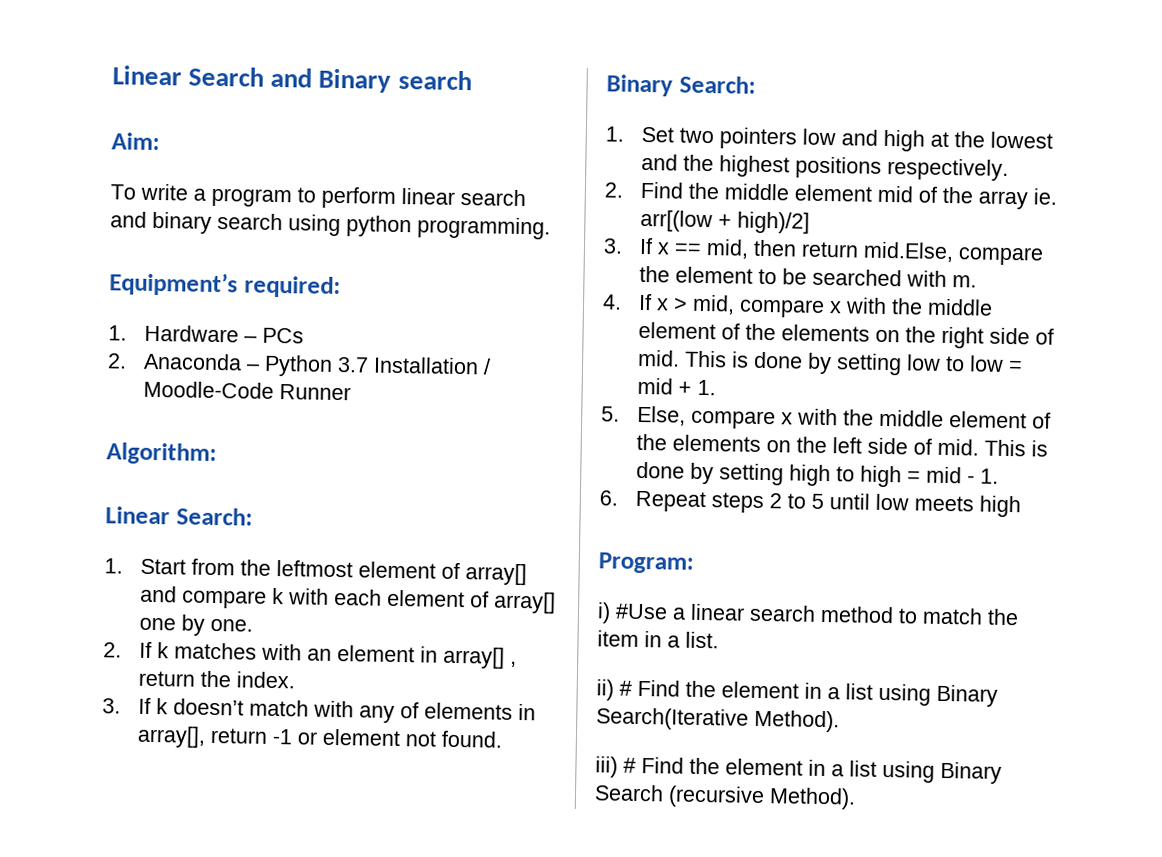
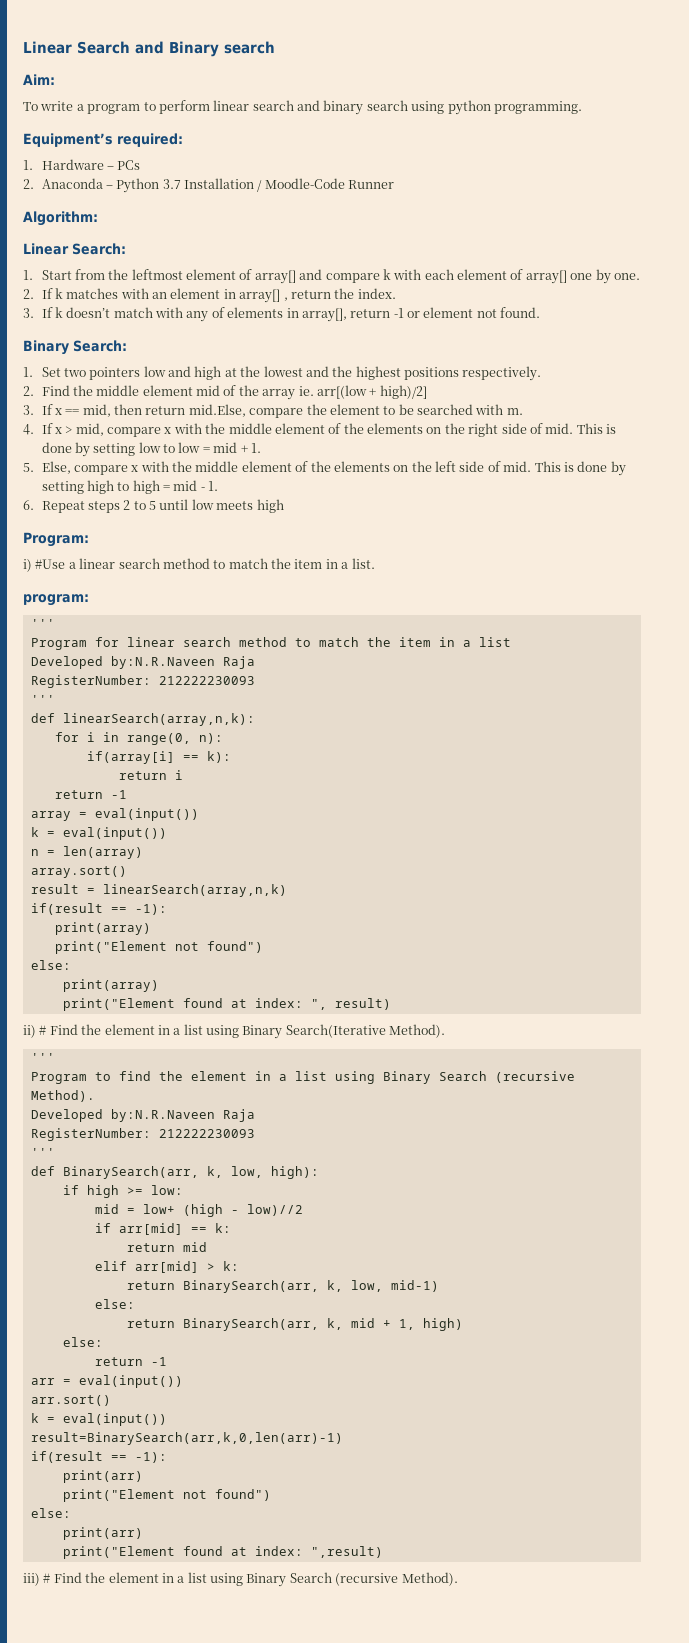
(719, 640) none -> [23,594,89,606] [30,619,55,628] [30,637,511,650] [30,656,255,669] [30,675,255,688] [30,695,55,704] [30,713,255,726] [54,732,223,745] [86,751,231,764] [118,770,183,780] [54,790,127,799] [30,808,199,821] [30,827,167,840] [30,846,143,859] [30,866,127,878] [30,884,287,897] [30,903,167,915] [54,922,151,935] [54,941,263,954] [30,960,71,970] [62,979,159,992] [62,998,391,1011] // program: // ''' // Program for linear search method to match the item in a list // Developed by:N.R.Naveen Raja // RegisterNumber: 212222230093 // ''' // def linearSearch(array,n,k): // for i in range(0, n): // if(array[i] == k): // return i // return -1 // array = eval(input()) // k = eval(input()) // n = len(array) // array.sort() // result = linearSearch(array,n,k) // if(result == -1): // print(array) // print("Element not found") // else: // print(array) // print("Element found at index: ", result)
(840, 721) none -> [30,1053,55,1062] [30,1071,575,1084] [30,1090,95,1102] [30,1109,255,1122] [30,1128,255,1141] [30,1148,55,1157] [30,1166,319,1179] [62,1185,183,1198] [94,1204,303,1217] [94,1223,231,1235] [126,1242,207,1252] [94,1261,239,1273] [126,1280,439,1293] [94,1299,135,1309] [126,1318,463,1331] [62,1337,103,1347] [94,1357,167,1366] [30,1375,183,1388] [30,1395,111,1406] [30,1413,167,1426] [30,1432,343,1445] [30,1451,167,1463] [62,1470,143,1483] [62,1489,271,1502] [30,1508,71,1518] [62,1527,143,1540] [62,1546,383,1559] // ''' // Program to find the element in a list using Binary Search (recursive Method). // Developed by:N.R.Naveen Raja // RegisterNumber: 212222230093 // ''' // def BinarySearch(arr, k, low, high): // if high >= low: // mid = low+ (high - low)//2 // if arr[mid] == k: // return mid // elif arr[mid] > k: // return BinarySearch(arr, k, low, mid-1) // else: // return BinarySearch(arr, k, mid + 1, high) // else: // return -1 // arr = eval(input()) // arr.sort() // k = eval(input()) // result=BinarySearch(arr,k,0,len(arr)-1) // if(result == -1): // print(arr) // print("Element not found") // else: // print(arr) // print("Element found at index: ",result)

